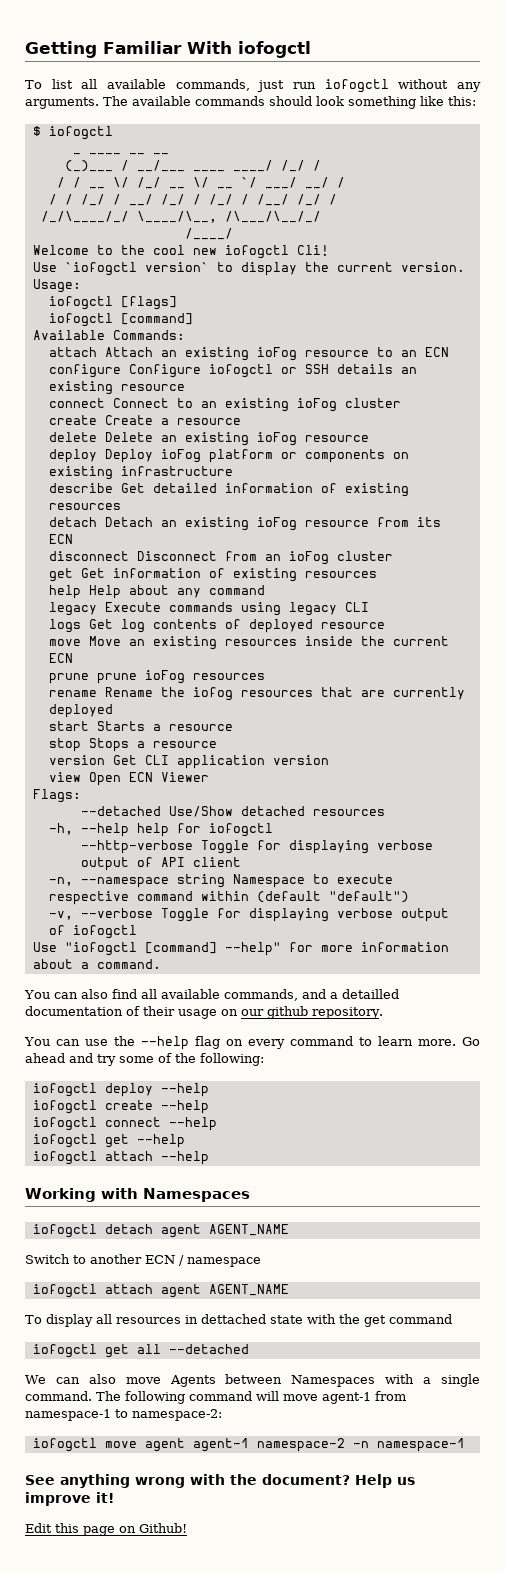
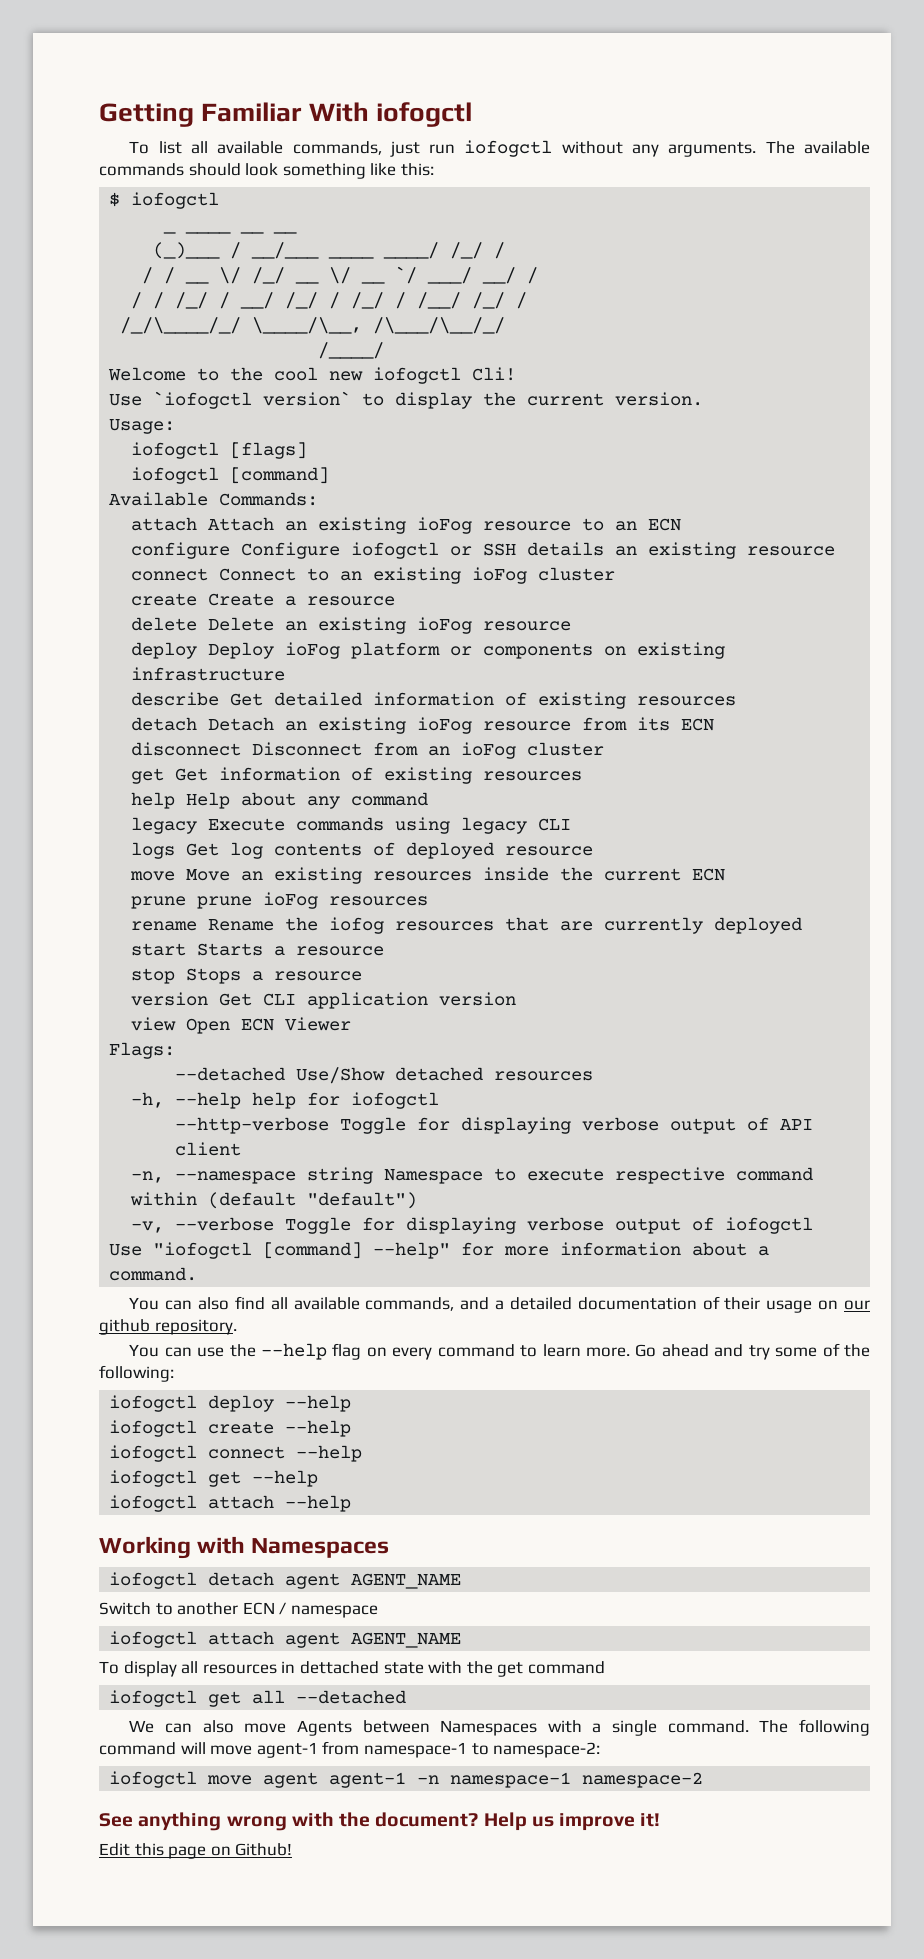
[341,989,399,999] detailled -> [509,1297,572,1310] detailed
[256,1438,345,1452] namespace-2 -> (407, 1780) none
(465, 1445) none -> [582,1772,704,1788] namespace-2

